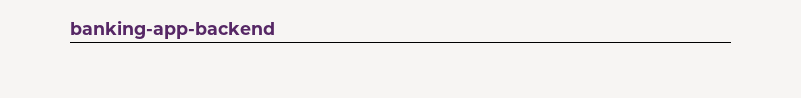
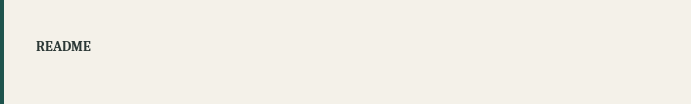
[70,20,275,39] banking-app-backend -> [36,41,91,51] README

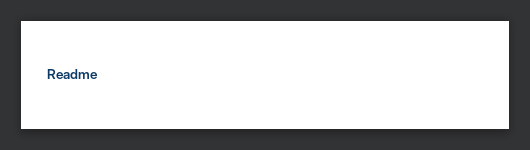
[36,41,91,51] README -> [47,69,98,79] Readme

